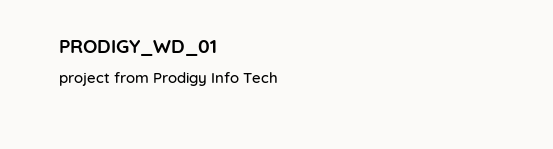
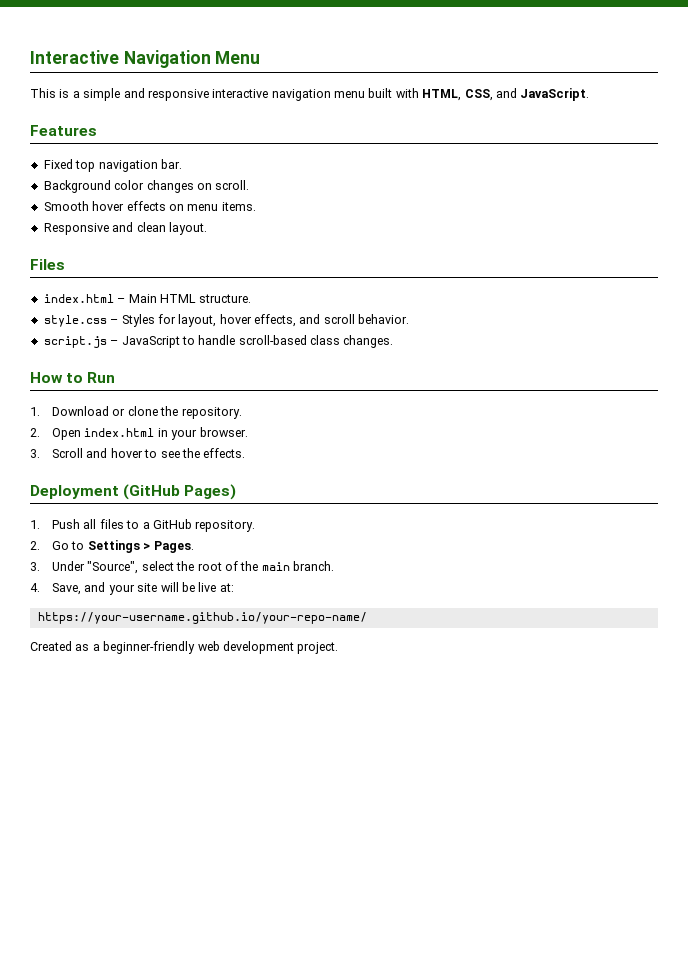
[59,40,217,56] [59,72,279,86] PRODIGY_WD_01 // project from Prodigy Info Tech -> [30,50,261,68] [30,88,590,101] [30,125,97,136] [43,159,182,172] [43,180,250,193] [43,201,256,211] [43,222,207,235] [30,259,65,270] [43,294,252,303] [43,314,410,327] [43,335,394,348] [30,372,116,383] [30,406,242,419] [30,427,248,440] [30,448,246,458] [30,484,237,500] [30,519,256,532] [30,540,194,553] [30,561,335,574] [30,582,234,595] [37,612,367,624] [30,641,339,654] Interactive Navigation Menu // This is a simple and responsive interactive navigation menu built with HTML, CSS, and JavaScript. // Features // Fixed top navigation bar. // Background color changes on scroll. // Smooth hover effects on menu items. // Responsive and clean layout. // Files // index.html – Main HTML structure. // style.css – Styles for layout, hover effects, and scroll behavior. // script.js – JavaScript to handle scroll-based class changes. // How to Run // 1. Download or clone the repository. // 2. Open index.html in your browser. // 3. Scroll and hover to see the effects. // Deployment (GitHub Pages) // 1. Push all files to a GitHub repository. // 2. Go to Settings > Pages. // 3. Under "Source", select the root of the main branch. // 4. Save, and your site will be live at: // https://your-username.github.io/your-repo-name/ // Created as a beginner-friendly web development project.

